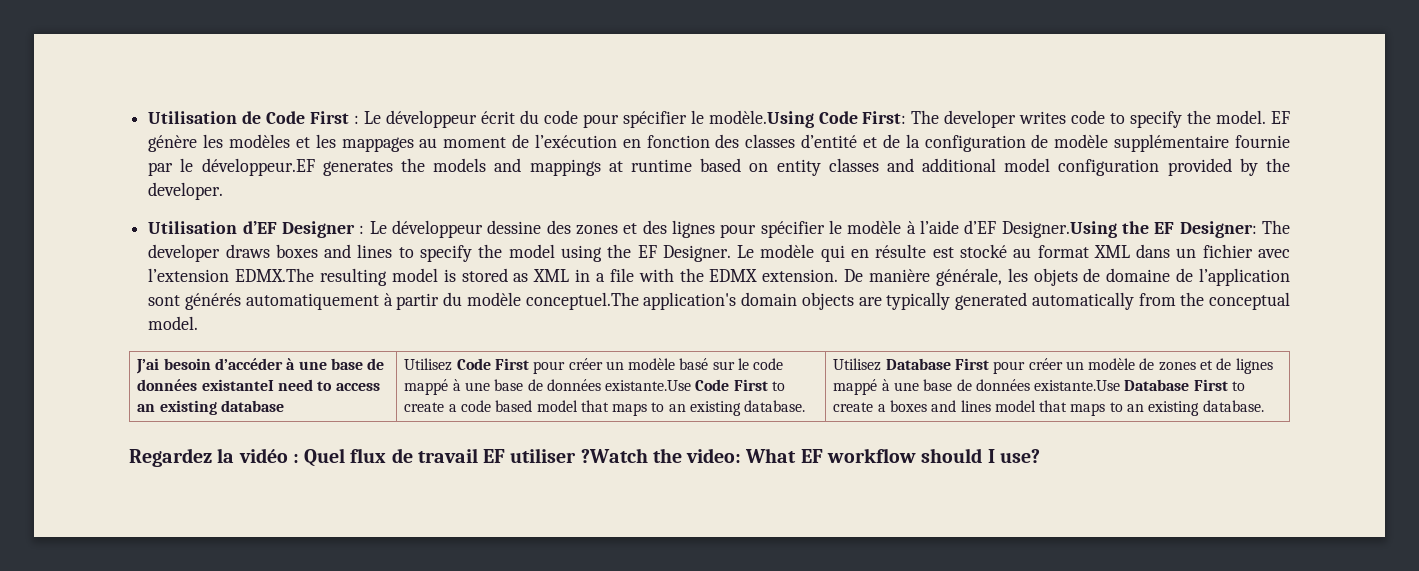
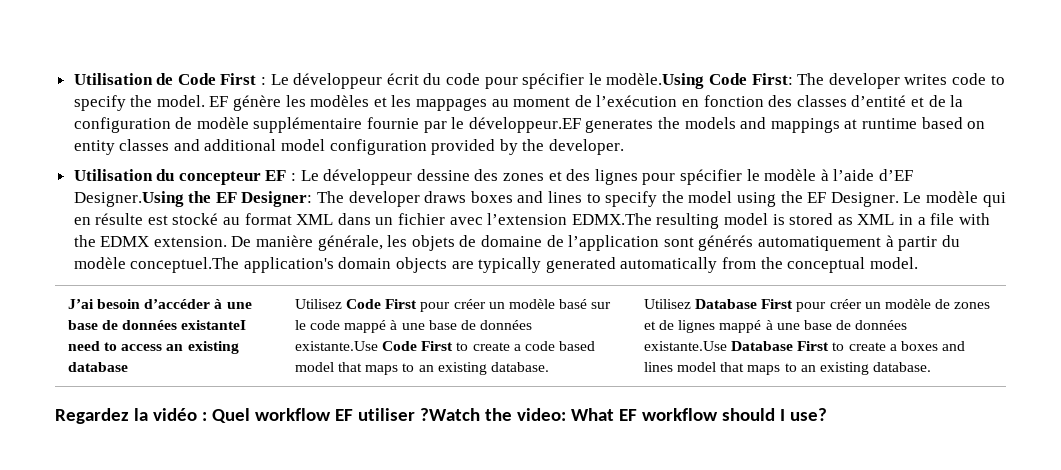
[242,221,355,238] d’EF Designer -> [156,169,287,185] du concepteur EF
[350,448,478,463] flux de travail -> [254,408,331,421] workflow

